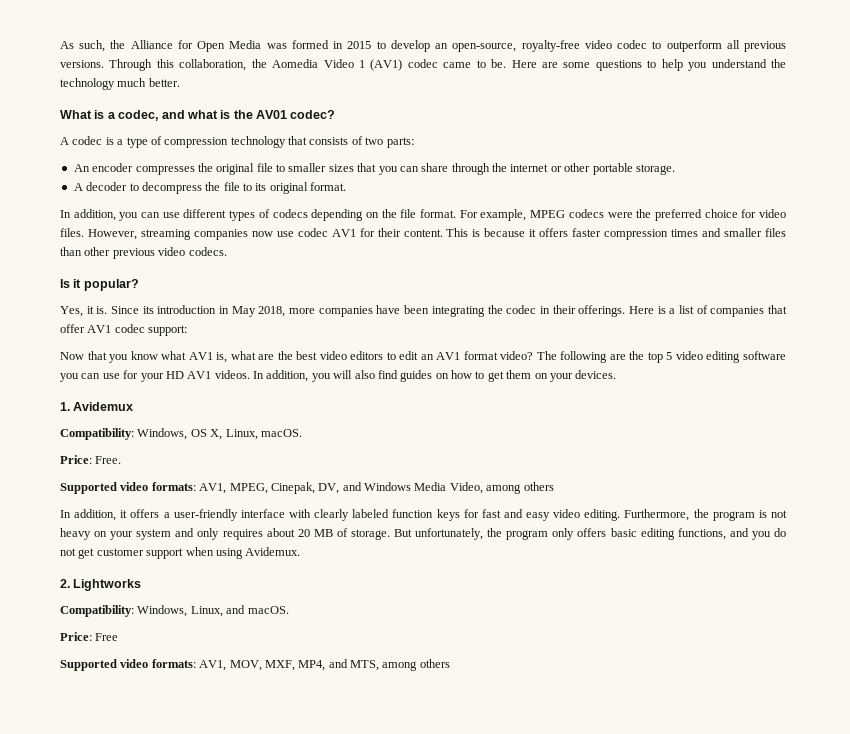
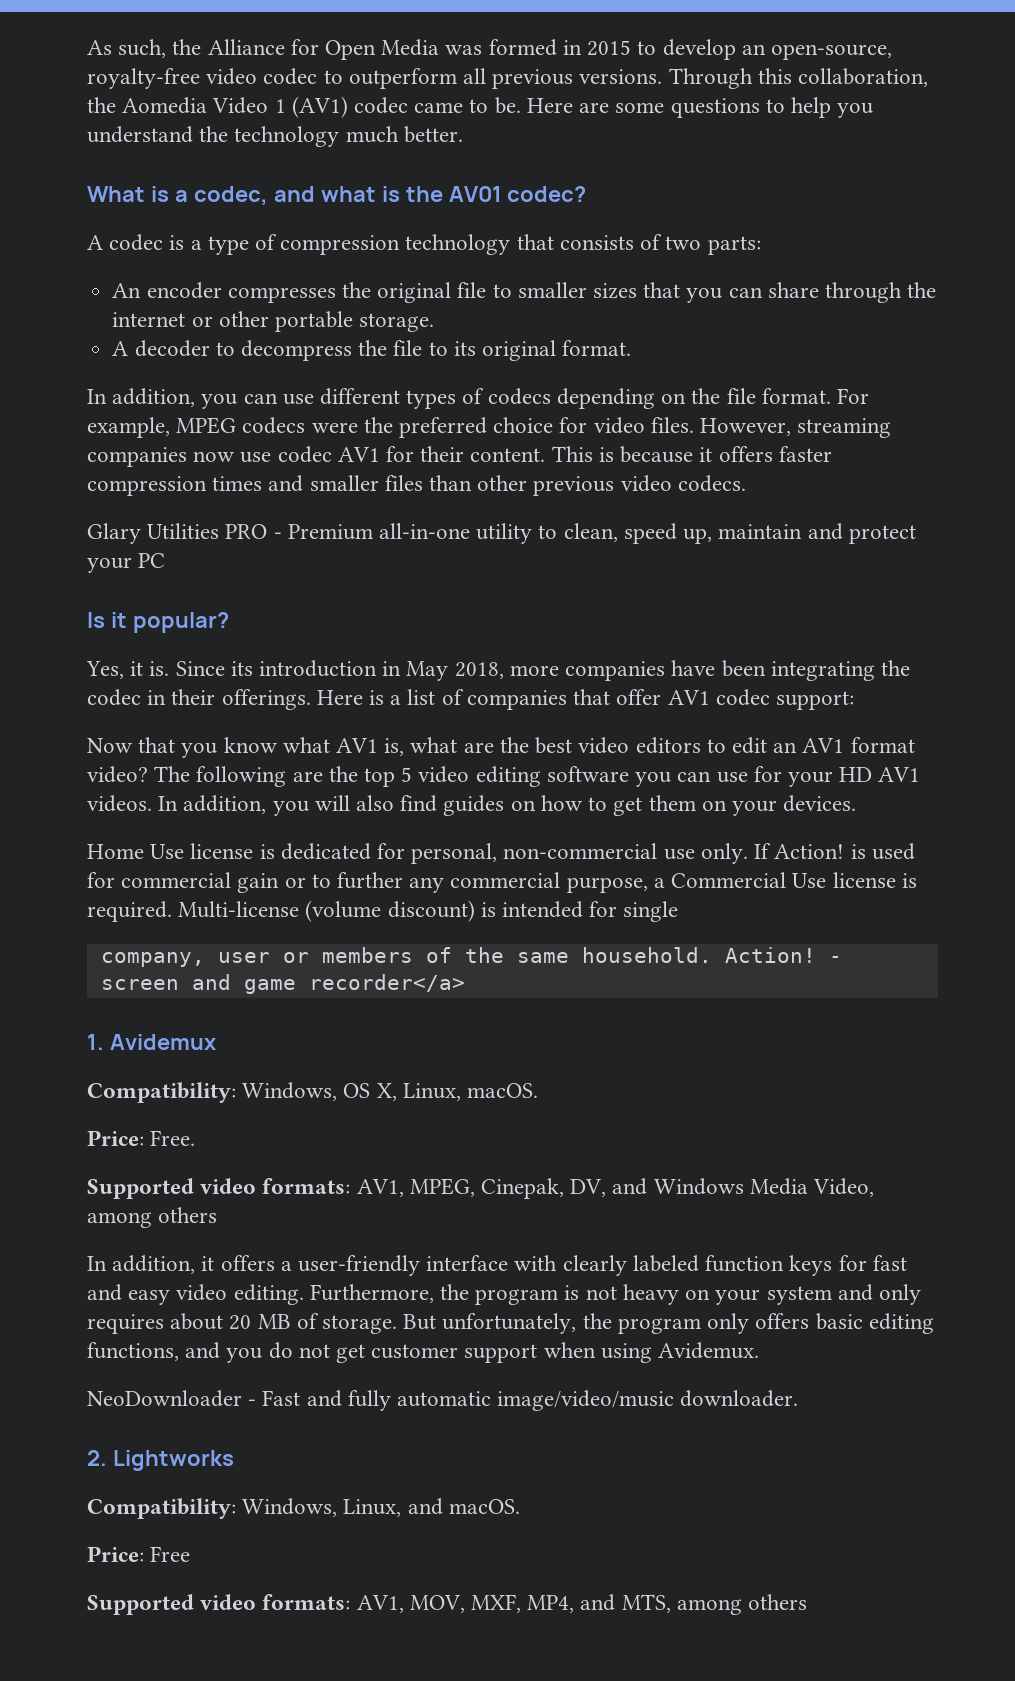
(227, 251) none -> [87,523,916,544] [87,553,166,573] // Glary Utilities PRO - Premium all-in-one utility to clean, speed up, maintain and protect your PC
(617, 374) none -> [87,843,915,864] [87,872,917,893] [87,900,679,922] [100,947,842,967] [100,974,465,994] // Home Use license is dedicated for personal, non-commercial use only. If Action! is used for commercial gain or to further any commercial purpose, a Commercial Use license is required. Multi-license (volume discount) is intended for single // company, user or members of the same household. Action! - screen and game recorder</a>
(301, 551) none -> [87,1390,799,1411] // NeoDownloader - Fast and fully automatic image/video/music downloader.

